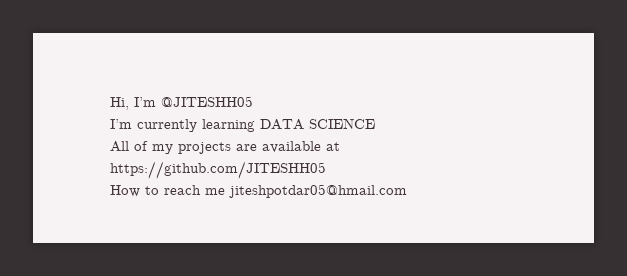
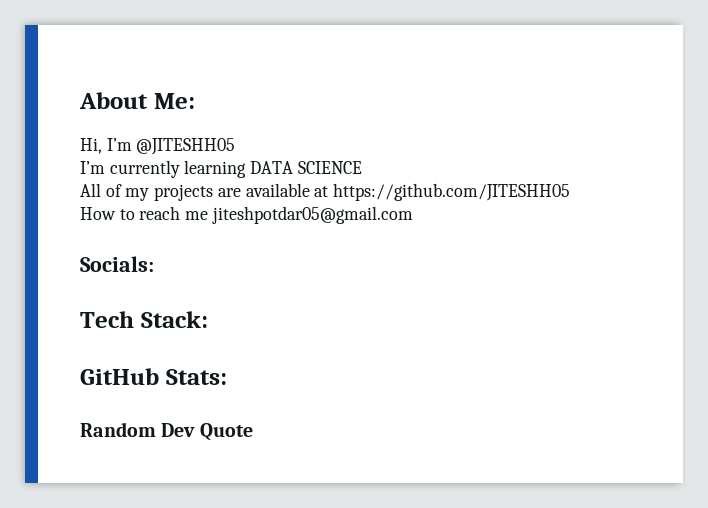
(110, 103) none -> [79,92,195,109] About Me: //
[229,184,407,198] jiteshpotdar05@hmail.com -> [211,206,413,224] [80,256,154,272] [80,311,208,328] [80,368,227,385] [80,422,253,441] jiteshpotdar05@gmail.com // Socials: // Tech Stack: // GitHub Stats: // Random Dev Quote

